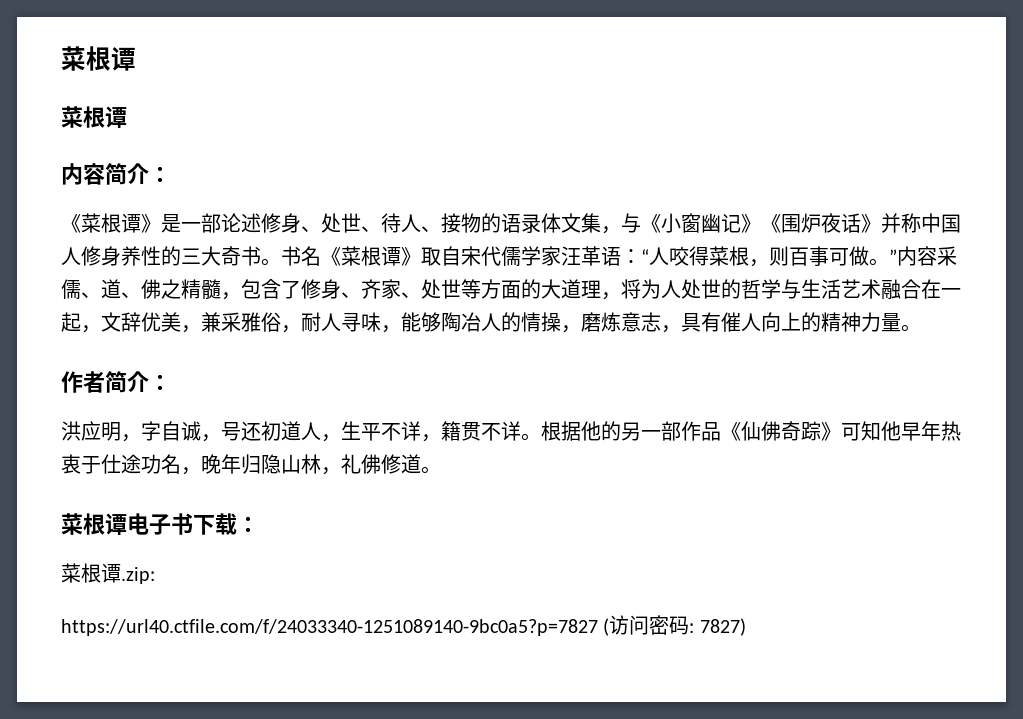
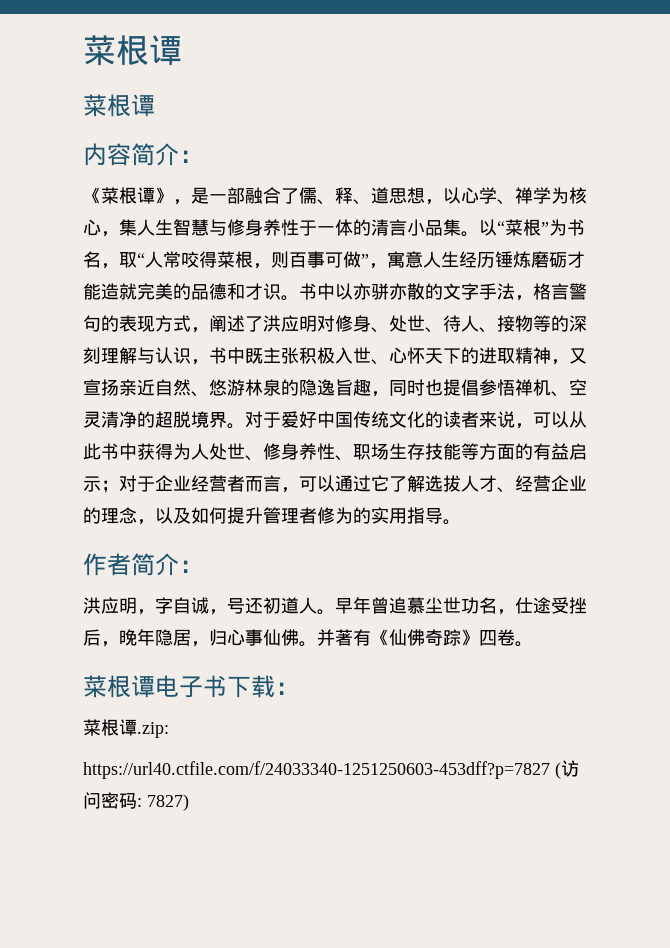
[161,213,261,233] 是一部论述 -> [173,187,587,205] [83,219,585,237] [83,251,585,269] [83,283,587,301] [83,315,335,333] ，是一部融合了儒、释、道思想，以心学、禅学为核心，集人生智慧与修身养性于一体的清言小品集。以“菜根”为书名，取“人常咬得菜根，则百事可做”，寓意人生经历锤炼磨砺才能造就完美的品德和才识。书中以亦骈亦散的文字手法，格言警句的表现方式，阐述了洪应明对
[481,213,961,234] [61,246,957,267] [61,279,961,300] [61,312,901,333] 的语录体文集，与《小窗幽记》《围炉夜话》并称中国人修身养性的三大奇书。书名《菜根谭》取自宋代儒学家汪革语：“人咬得菜根，则百事可做。”内容采儒、道、佛之精髓，包含了修身、齐家、处世等方面的大道理，将为人处世的哲学与生活艺术融合在一起，文辞优美，兼采雅俗，耐人寻味，能够陶冶人的情操，磨炼意志，具有催人向上的精神力量 -> [533,315,587,332] [83,347,587,365] [83,379,587,397] [83,411,587,429] [83,443,587,461] [83,475,587,493] [83,507,443,525] 等的深刻理解与认识，书中既主张积极入世、心怀天下的进取精神，又宣扬亲近自然、悠游林泉的隐逸旨趣，同时也提倡参悟禅机、空灵清净的超脱境界。对于爱好中国传统文化的读者来说，可以从此书中获得为人处世、修身养性、职场生存技能等方面的有益启示；对于企业经营者而言，可以通过它了解选拔人才、经营企业的理念，以及如何提升管理者修为的实用指导
[321,421,961,442] [61,454,421,475] ，生平不详，籍贯不详。根据他的另一部作品《仙佛奇踪》可知他早年热衷于仕途功名，晚年归隐山林，礼佛修道 -> [317,597,587,615] [83,629,515,647] 。早年曾追慕尘世功名，仕途受挫后，晚年隐居，归心事仙佛。并著有《仙佛奇踪》四卷
[61,619,598,636] https://url40.ctfile.com/f/24033340-1251089140-9bc0a5?p=7827 -> [83,761,550,779] https://url40.ctfile.com/f/24033340-1251250603-453dff?p=7827

